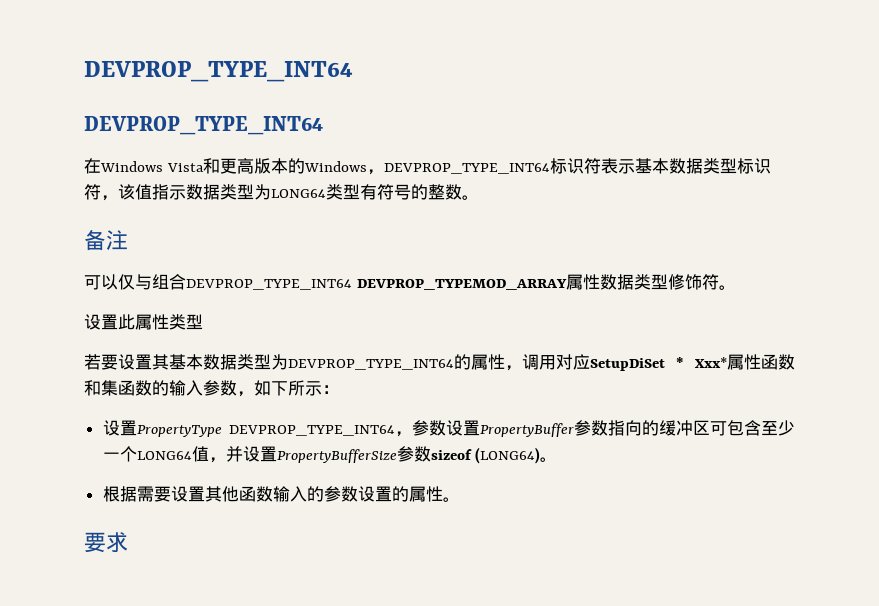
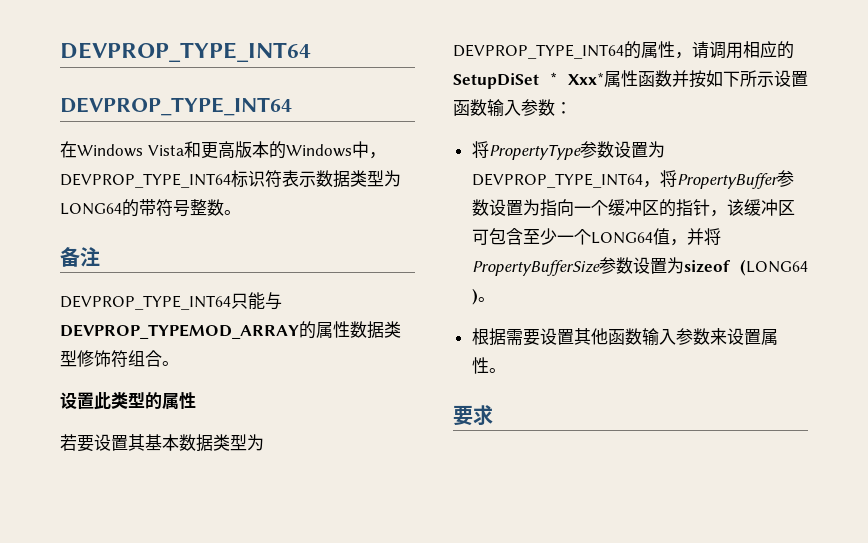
(367, 166) none -> [351,141,369,158] 中
[634,158,771,174] [84,184,186,201] 基本数据类型标识符，该值指示 -> (316, 179) none
[326,184,428,200] 类型有符号的 -> [122,199,190,217] 的带符号
[84,274,567,290] 可以仅与组合DEVPROP_TYPE_INT64 DEVPROP_TYPEMOD_ARRAY -> [60,292,282,310] [60,321,316,339] DEVPROP_TYPE_INT64只能与DEVPROP_TYPEMOD_ARRAY的
(719, 282) none -> [128,350,162,367] 组合
[135,314,203,330] 属性类型 -> [111,392,196,409] 类型的属性
[522,354,590,370] 调用对应 -> [692,41,794,59] 请调用相应的
[84,380,339,397] [102,420,659,437] 和集函数的输入参数，如下所示： // 设置PropertyType DEVPROP_TYPE_INT64，参数设置PropertyBuffer参数指向的 -> [672,70,808,88] [453,99,572,117] [471,141,665,160] [471,170,794,189] [471,199,744,217] 并按如下所示设置函数输入参数： // 将PropertyType参数设置为DEVPROP_TYPE_INT64，将PropertyBuffer参数设置为指向一个缓冲区的指针，该
[242,446,277,462] 设置 -> [703,228,721,245] 将
[430,447,541,464] sizeof (LONG64) -> [632,257,808,276] [471,288,478,305] 设置为sizeof (LONG64 )
[306,486,409,502] 的参数设置的 -> [675,328,761,345] 参数来设置

